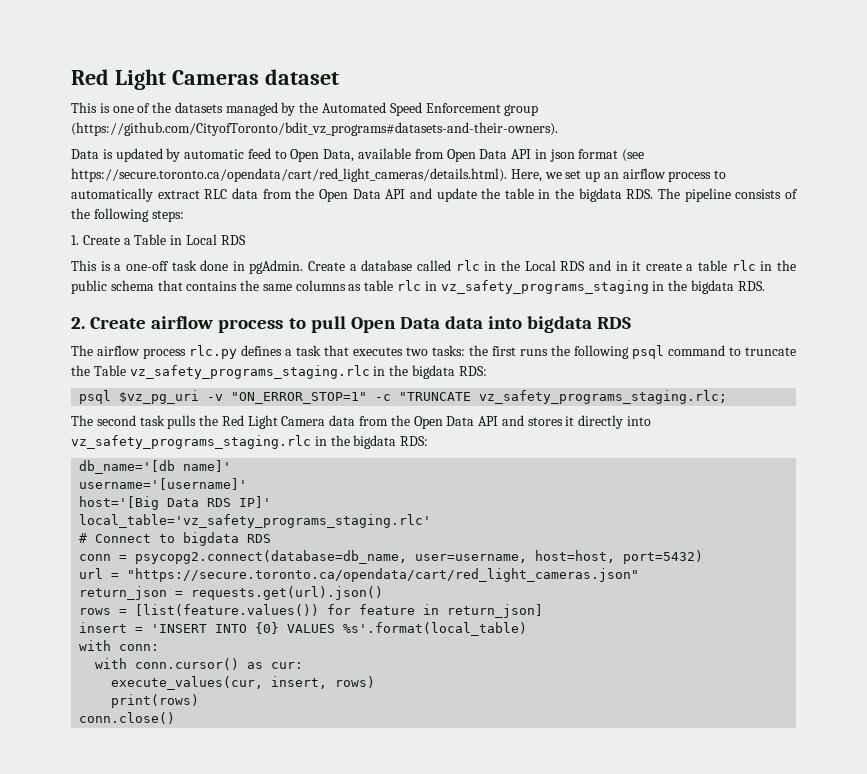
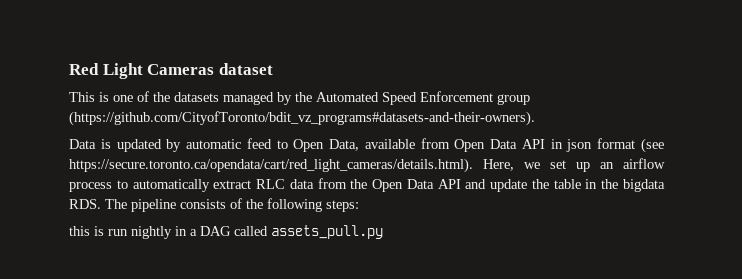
[71,234,246,245] [71,260,796,274] [71,280,765,294] [71,316,632,333] [71,345,796,359] [71,365,487,379] [79,390,728,404] [71,415,652,429] [71,435,429,449] [79,460,232,474] [79,478,248,490] [79,496,272,510] [79,514,432,528] [79,532,272,546] [79,550,704,564] [79,568,640,582] [79,586,384,600] [79,604,544,618] [79,622,528,636] [79,640,160,651] [95,658,304,670] [111,676,376,690] [111,694,200,708] [79,712,176,724] 1. Create a Table in Local RDS // This is a one-off task done in pgAdmin. Create a database called rlc in the Local RDS and in it create a table rlc in the public schema that contains the same columns as table rlc in vz_safety_programs_staging in the bigdata RDS. // 2. Create airflow process to pull Open Data data into bigdata RDS // The airflow process rlc.py defines a task that executes two tasks: the first runs the following psql command to truncate the Table vz_safety_programs_staging.rlc in the bigdata RDS: // psql $vz_pg_uri -v "ON_ERROR_STOP=1" -c "TRUNCATE vz_safety_programs_staging.rlc; // The second task pulls the Red Light Camera data from the Open Data API and stores it directly into vz_safety_programs_staging.rlc in the bigdata RDS: // db_name='[db name]' // username='[username]' // host='[Big Data RDS IP]' // local_table='vz_safety_programs_staging.rlc' // # Connect to bigdata RDS // conn = psycopg2.connect(database=db_name, user=username, host=host, port=5432) // url = "https://secure.toronto.ca/opendata/cart/red_light_cameras.json" // return_json = requests.get(url).json() // rows = [list(feature.values()) for feature in return_json] // insert = 'INSERT INTO {0} VALUES %s'.format(local_table) // with conn: // with conn.cursor() as cur: // execute_values(cur, insert, rows) // print(rows) // conn.close() -> [69,225,383,239] this is run nightly in a DAG called assets_pull.py

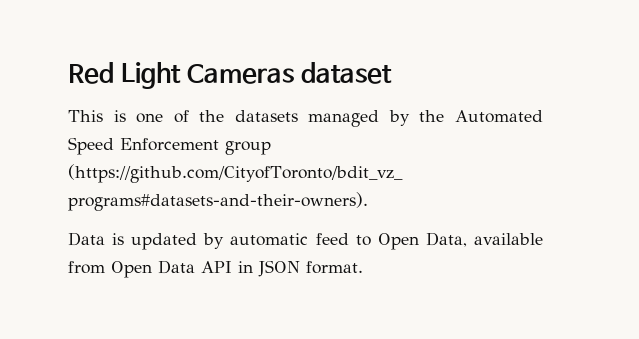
[566,138,664,153] [69,158,665,173] [69,178,665,192] [69,198,359,212] [69,225,383,239] json format (see https://secure.toronto.ca/opendata/cart/red_light_cameras/details.html). Here, we set up an airflow process to automatically extract RLC data from the Open Data API and update the table in the bigdata RDS. The pipeline consists of the following steps: // this is run nightly in a DAG called assets_pull.py -> [258,260,363,277] JSON format.

